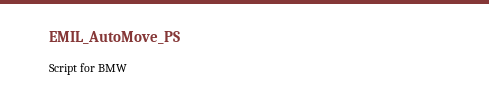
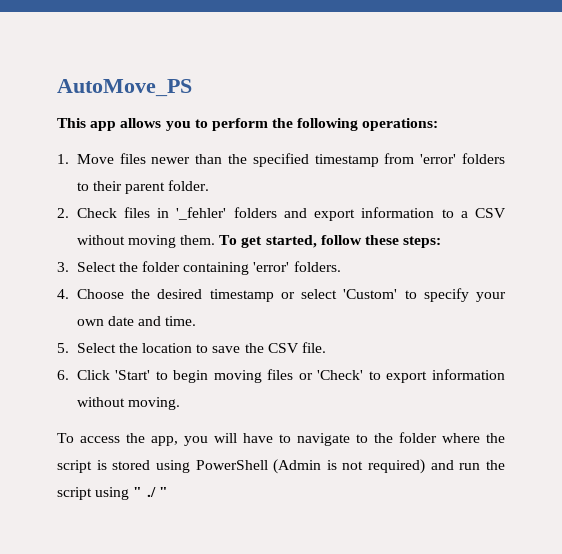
[49,31,180,44] [49,63,128,75] EMIL_AutoMove_PS // Script for BMW -> [57,79,192,97] [57,118,439,131] [57,153,505,167] [76,180,210,194] [57,207,507,221] [76,235,442,248] [57,261,341,275] [57,288,506,302] [76,316,197,326] [57,342,327,353] [57,369,505,383] [76,397,180,410] [57,432,505,446] [57,459,505,474] [57,487,168,500] AutoMove_PS // This app allows you to perform the following operations: // 1. Move files newer than the specified timestamp from 'error' folders to their parent folder. // 2. Check files in '_fehler' folders and export information to a CSV without moving them. To get started, follow these steps: // 3. Select the folder containing 'error' folders. // 4. Choose the desired timestamp or select 'Custom' to specify your own date and time. // 5. Select the location to save the CSV file. // 6. Click 'Start' to begin moving files or 'Check' to export information without moving. // To access the app, you will have to navigate to the folder where the script is stored using PowerShell (Admin is not required) and run the script using " ./ "

